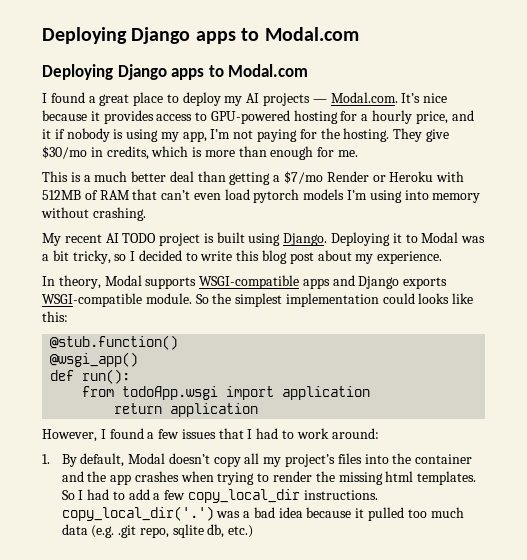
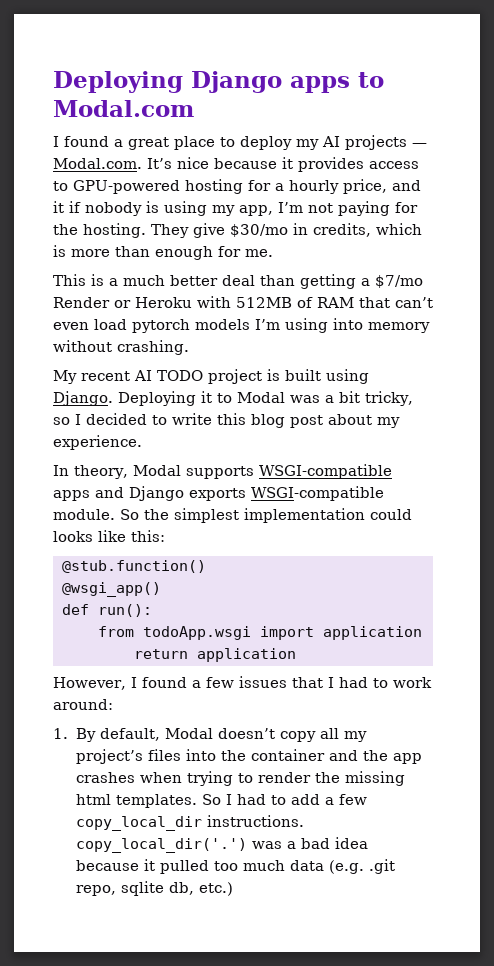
[42,27,359,44] [42,64,309,80] Deploying Django apps to Modal.com // Deploying Django apps to Modal.com -> [53,71,384,93] [53,100,194,117] Deploying Django apps to Modal.com

